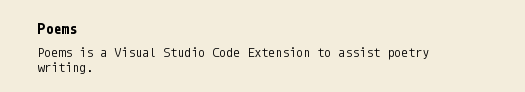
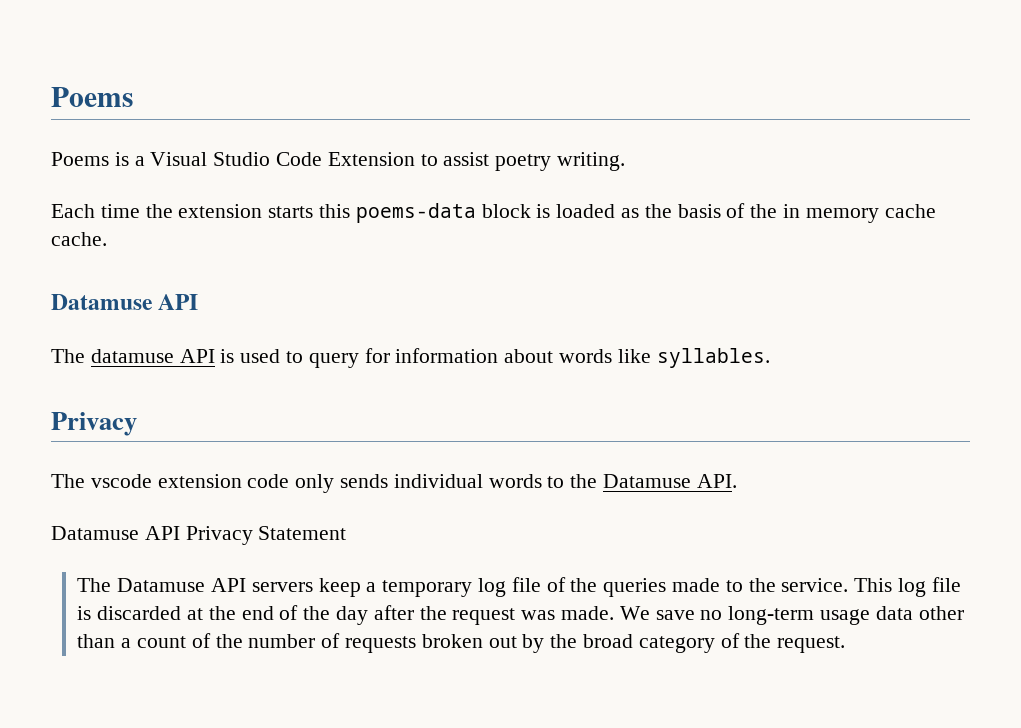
(93, 68) none -> [51,203,936,223] [51,232,107,246] [51,294,199,310] [51,348,770,368] [51,412,137,436] [51,474,737,493] [51,526,347,545] [77,577,961,597] [77,605,964,625] [77,633,846,653] // Each time the extension starts this poems-data block is loaded as the basis of the in memory cache cache. // Datamuse API // The datamuse API is used to query for information about words like syllables. // Privacy // The vscode extension code only sends individual words to the Datamuse API. // Datamuse API Privacy Statement // The Datamuse API servers keep a temporary log file of the queries made to the service. This log file is discarded at the end of the day after the request was made. We save no long-term usage data other than a count of the number of requests broken out by the broad category of the request.

